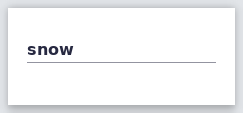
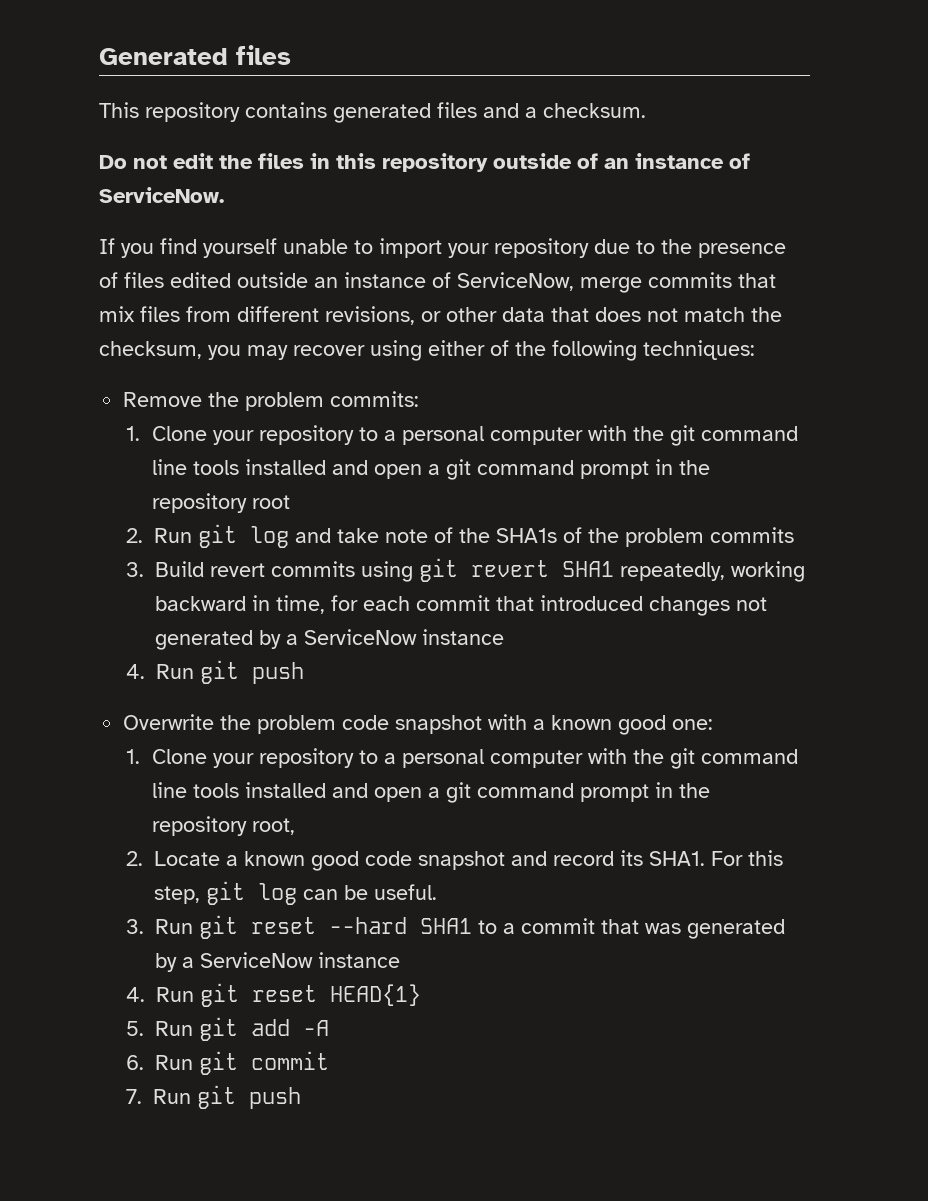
[27,46,74,55] snow -> [99,45,291,65] [99,102,646,123] [99,153,750,172] [99,187,224,203] [99,238,786,258] [99,272,776,293] [99,306,782,325] [99,340,755,361] [123,391,420,411] [125,425,799,446] [152,459,711,480] [152,493,291,513] [125,524,794,548] [125,558,805,582] [154,595,767,616] [154,629,504,650] [125,660,304,684] [123,714,714,735] [125,748,799,769] [152,782,711,803] [152,816,296,836] [125,850,783,871] [153,881,437,905] [125,915,785,939] [154,952,400,972] [125,983,421,1007] [125,1017,329,1041] [125,1051,329,1075] [125,1085,301,1109] Generated files // This repository contains generated files and a checksum. // Do not edit the files in this repository outside of an instance of ServiceNow. // If you find yourself unable to import your repository due to the presence of files edited outside an instance of ServiceNow, merge commits that mix files from different revisions, or other data that does not match the checksum, you may recover using either of the following techniques: // Remove the problem commits: // 1. Clone your repository to a personal computer with the git command line tools installed and open a git command prompt in the repository root // 2. Run git log and take note of the SHA1s of the problem commits // 3. Build revert commits using git revert SHA1 repeatedly, working backward in time, for each commit that introduced changes not generated by a ServiceNow instance // 4. Run git push // Overwrite the problem code snapshot with a known good one: // 1. Clone your repository to a personal computer with the git command line tools installed and open a git command prompt in the repository root, // 2. Locate a known good code snapshot and record its SHA1. For this step, git log can be useful. // 3. Run git reset --hard SHA1 to a commit that was generated by a ServiceNow instance // 4. Run git reset HEAD{1} // 5. Run git add -A // 6. Run git commit // 7. Run git push

